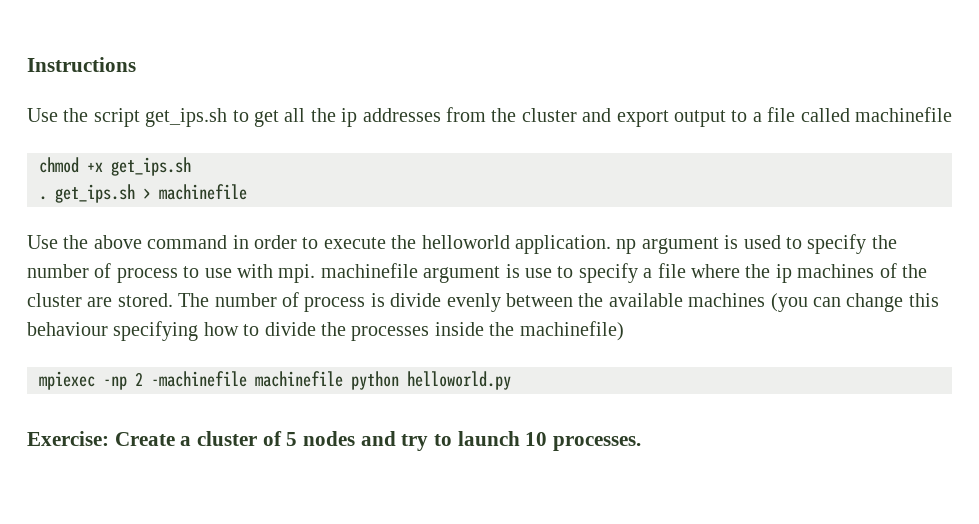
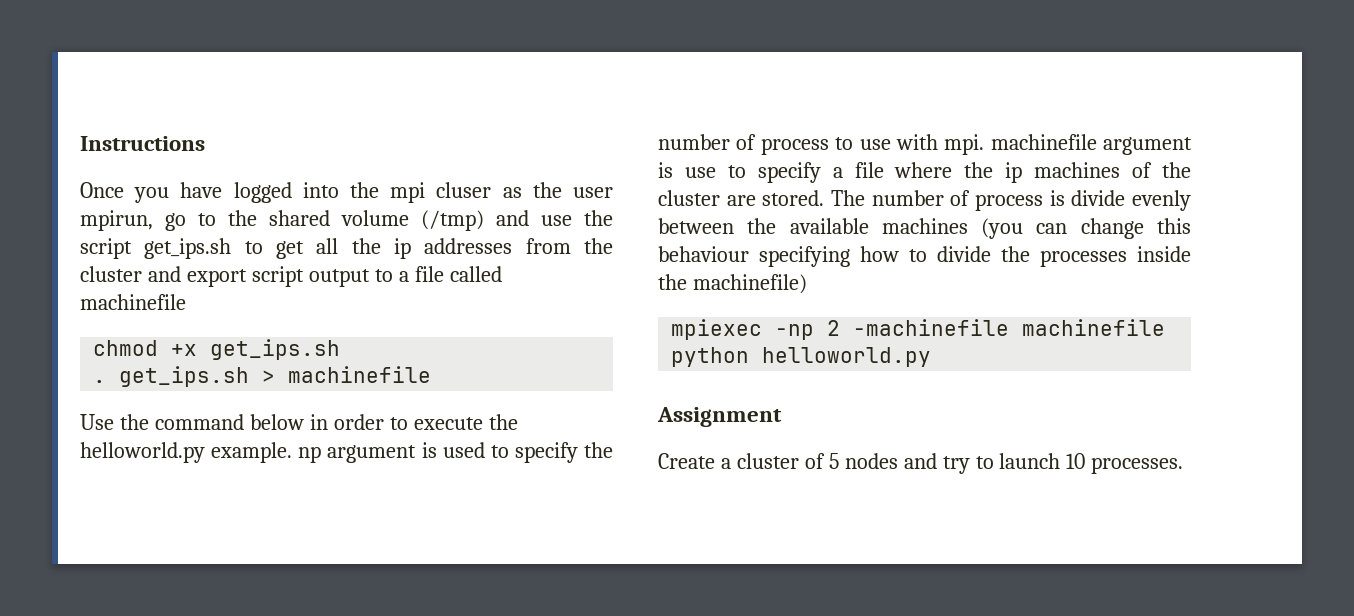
[27,108,58,122] Use -> [80,182,613,203] [80,210,572,231] Once you have logged into the mpi cluser as the user mpirun, go to the shared volume (/tmp) and use
(669, 118) none -> [251,266,304,287] script
[93,235,228,249] above command -> [154,414,304,430] command below
[421,235,611,254] helloworld application. -> [80,442,293,463] helloworld.py example.
[27,431,109,446] Exercise: -> [657,407,782,427] Assignment //

